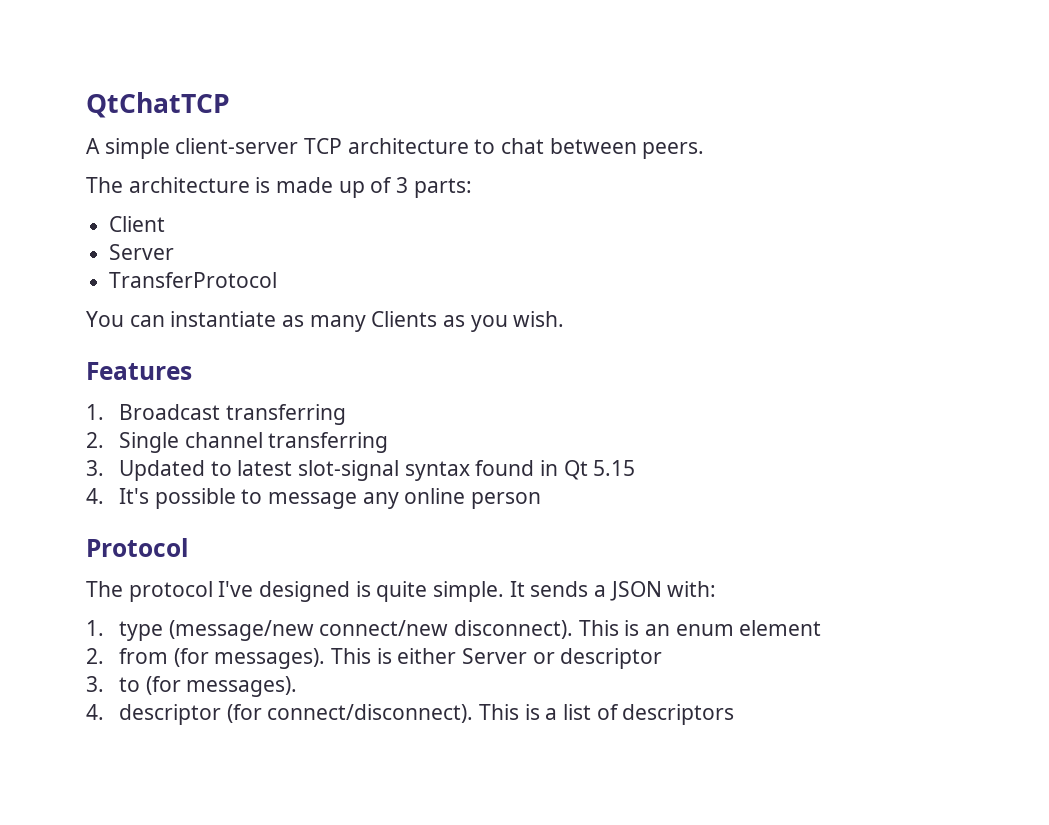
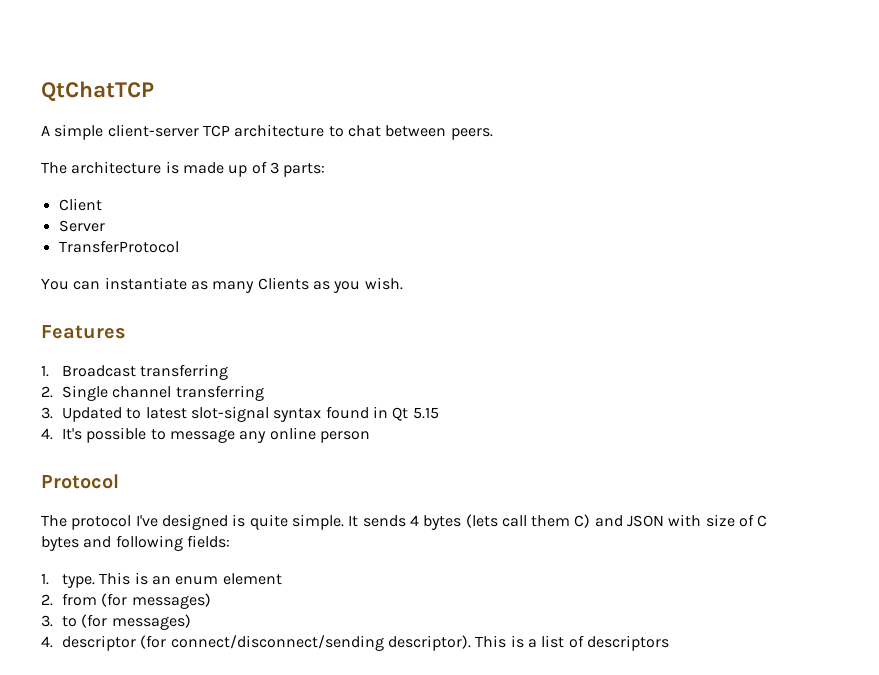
[594,581,717,601] [86,620,573,641] a JSON with: // 1. type (message/new connect/new disconnect). -> [409,514,768,530] [41,535,230,551] [41,573,96,588] 4 bytes (lets call them C) and JSON with size of C bytes and following fields: // 1. type.
[214,648,663,669] messages). This is either Server or descriptor -> [131,593,211,609] messages)
[186,676,298,697] messages). -> [111,614,191,630] messages)
[267,704,474,723] connect/disconnect). -> [170,635,472,651] connect/disconnect/sending descriptor).

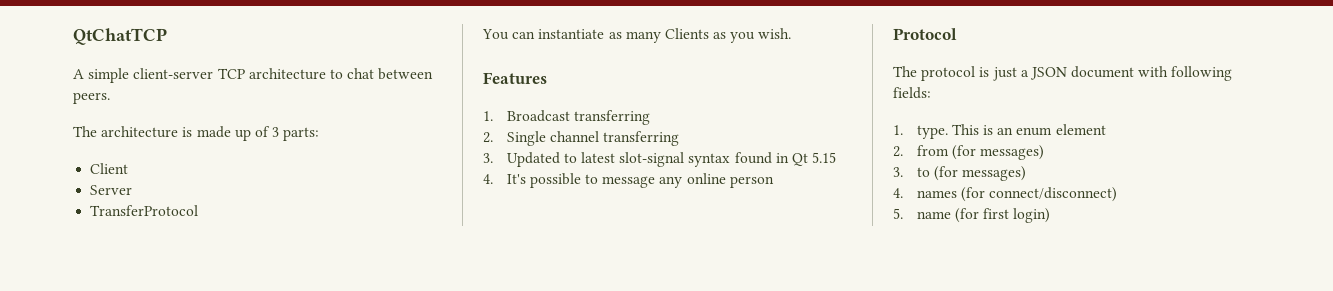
[135,514,768,530] [41,536,112,551] I've designed is quite simple. It sends 4 bytes (lets call them C) and JSON with size of C bytes and -> [979,66,1169,81] is just a JSON document with
[62,635,669,651] descriptor (for connect/disconnect/sending descriptor). This is a list of descriptors -> [916,187,1118,202] [893,208,1051,223] names (for connect/disconnect) // 5. name (for first login)

